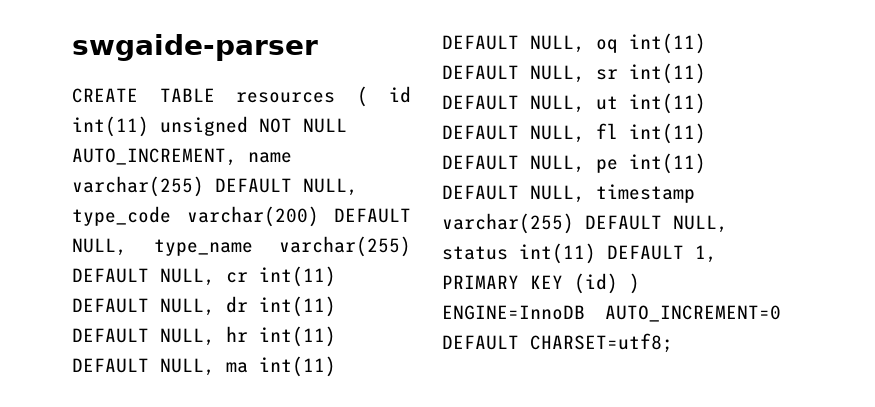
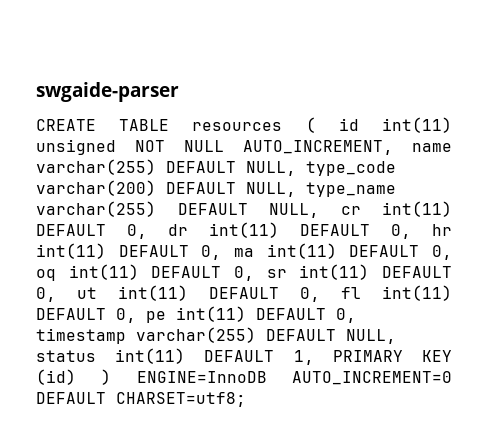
[160,298,215,316] NULL, -> [127,224,147,239] 0,
[160,328,215,346] NULL, -> [391,224,411,239] 0,
[160,358,215,376] NULL, -> [201,245,222,260] 0,
[530,35,585,53] NULL, -> [432,245,452,260] 0,
[530,65,585,83] NULL, -> [233,266,254,281] 0,
[530,95,585,113] NULL, -> [36,287,56,302] 0,
[530,125,585,143] NULL, -> [300,287,320,302] 0,
[530,155,585,173] NULL, -> [116,308,136,323] 0,
[530,185,585,203] NULL, -> [336,308,356,323] 0,

